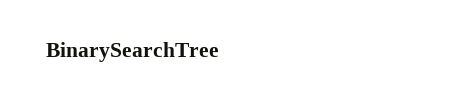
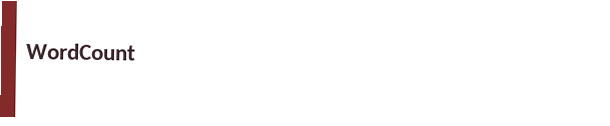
[46,42,219,62] BinarySearchTree -> [26,42,136,61] WordCount

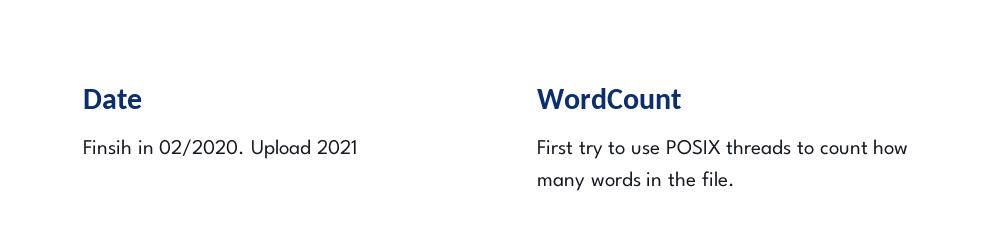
[26,42,136,61] WordCount -> [83,89,142,109] [83,139,357,159] [537,88,681,109] [537,139,909,159] [537,171,735,191] Date // Finsih in 02/2020. Upload 2021 // WordCount // First try to use POSIX threads to count how many words in the file.

